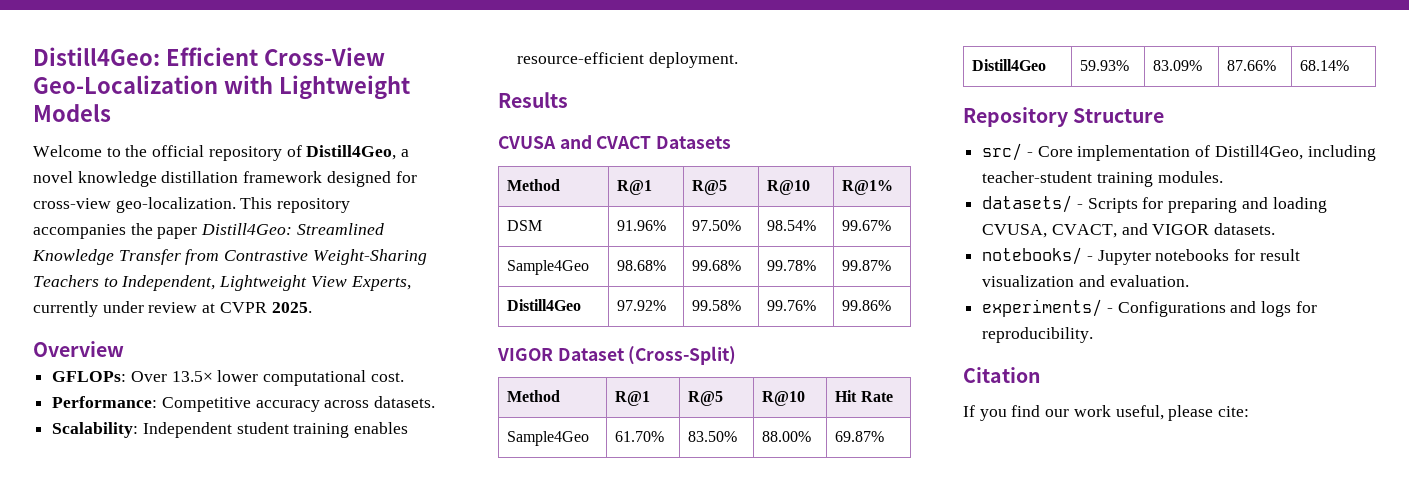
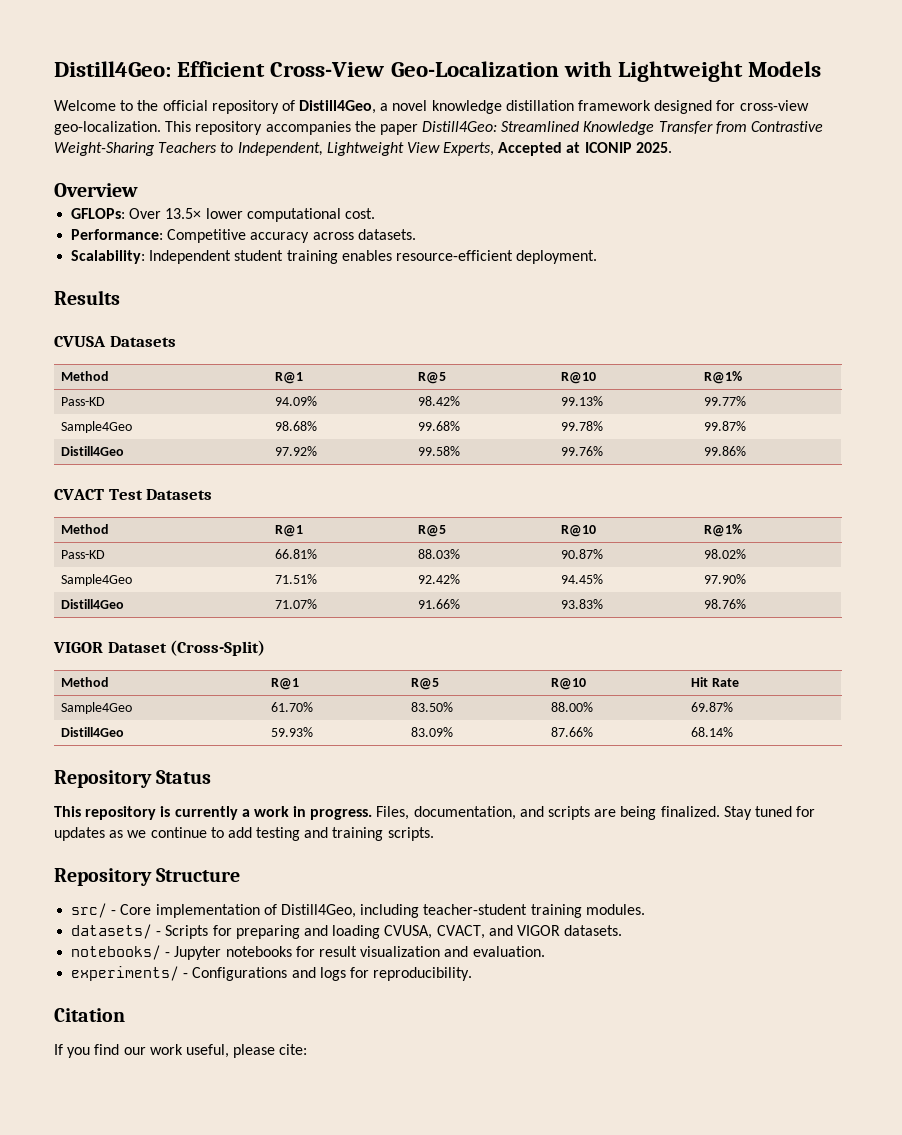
[33,301,267,317] currently under review at CVPR -> [498,142,632,156] Accepted at ICONIP
[559,135,732,149] [507,179,561,191] [617,180,653,195] [692,180,728,195] [767,180,811,195] [842,180,894,195] [507,220,543,231] [617,220,667,231] [692,220,742,231] [767,220,817,231] [842,220,892,231] and CVACT Datasets // Method | R@1 | R@5 | R@10 | R@1% // DSM | 91.96% | 97.50% | 98.54% | 99.67% -> [109,336,176,347] [61,371,110,381] [275,372,304,384] [418,372,447,384] [561,372,597,384] [704,371,743,384] [61,397,106,406] [275,396,318,406] [418,396,461,406] [561,396,604,406] [704,396,747,406] Datasets // Method | R@1 | R@5 | R@10 | R@1% // Pass-KD | 94.09% | 98.42% | 99.13% | 99.77%
(892, 305) none -> [54,489,213,500] [61,524,110,534] [275,525,304,537] [418,525,447,537] [561,525,597,537] [704,524,743,537] [61,550,106,559] [275,549,318,559] [418,549,461,559] [561,549,604,559] [704,549,747,559] [61,574,133,586] [275,574,318,584] [418,574,461,584] [561,574,604,584] [704,574,747,584] [61,599,125,609] [275,599,318,609] [418,599,461,609] [561,599,604,609] [704,599,747,609] // CVACT Test Datasets // Method | R@1 | R@5 | R@10 | R@1% // Pass-KD | 66.81% | 88.03% | 90.87% | 98.02% // Sample4Geo | 71.51% | 92.42% | 94.45% | 97.90% // Distill4Geo | 71.07% | 91.66% | 93.83% | 98.76%
(1350, 65) none -> [54,770,212,788] [54,806,816,820] [54,827,434,841] // Repository Status // This repository is currently a work in progress. Files, documentation, and scripts are being finalized. Stay tuned for updates as we continue to add testing and training scripts.

